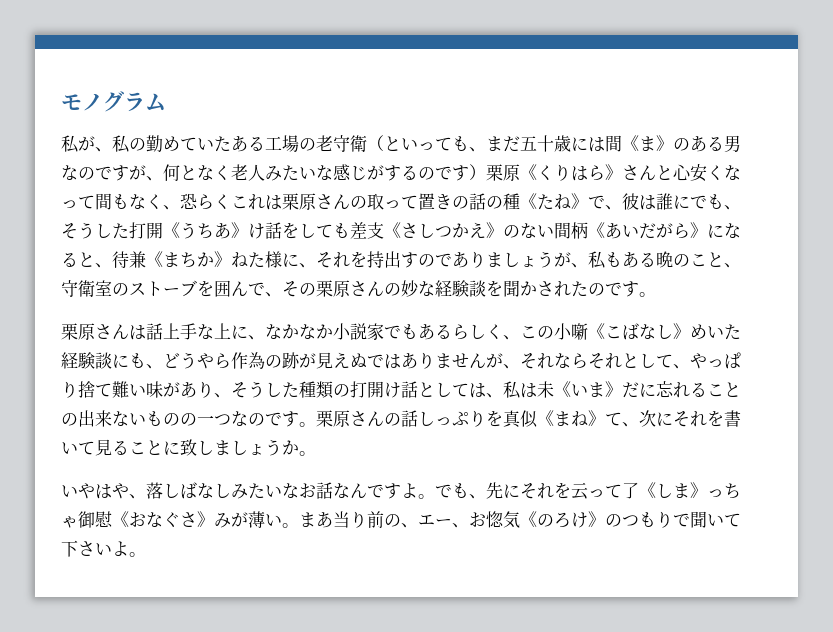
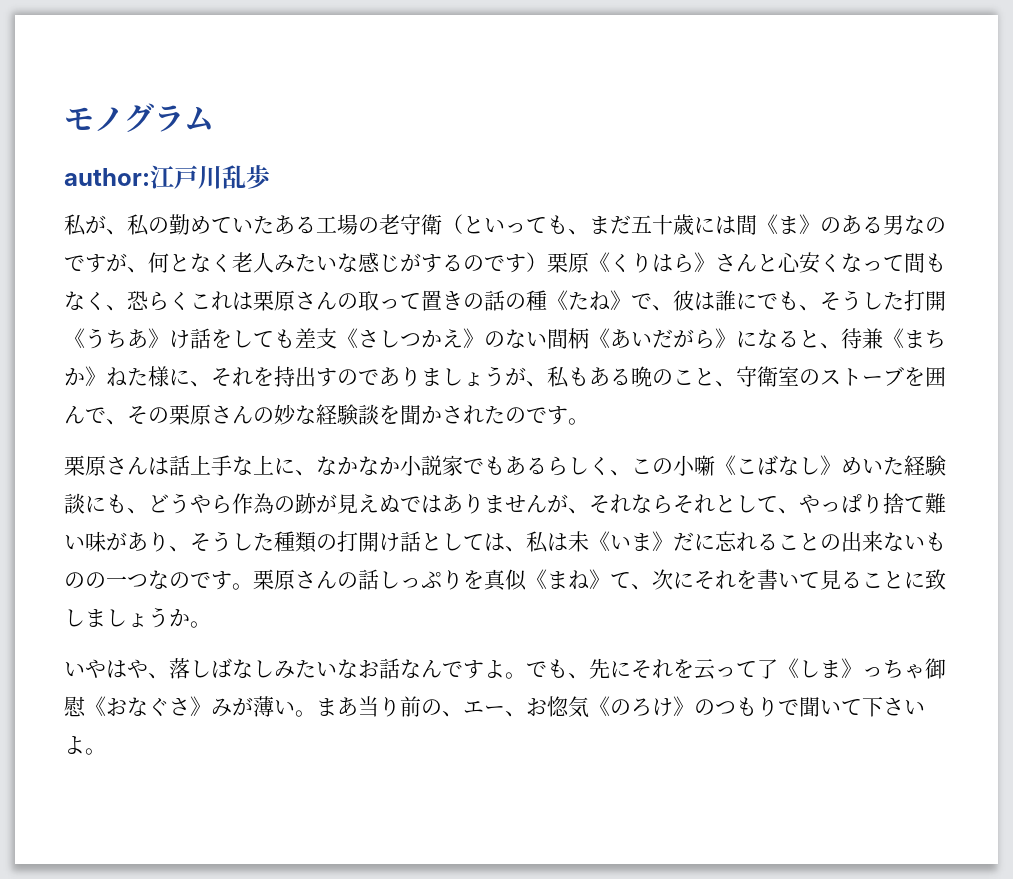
(166, 102) none -> [64,165,271,189] // author:江戸川乱歩

